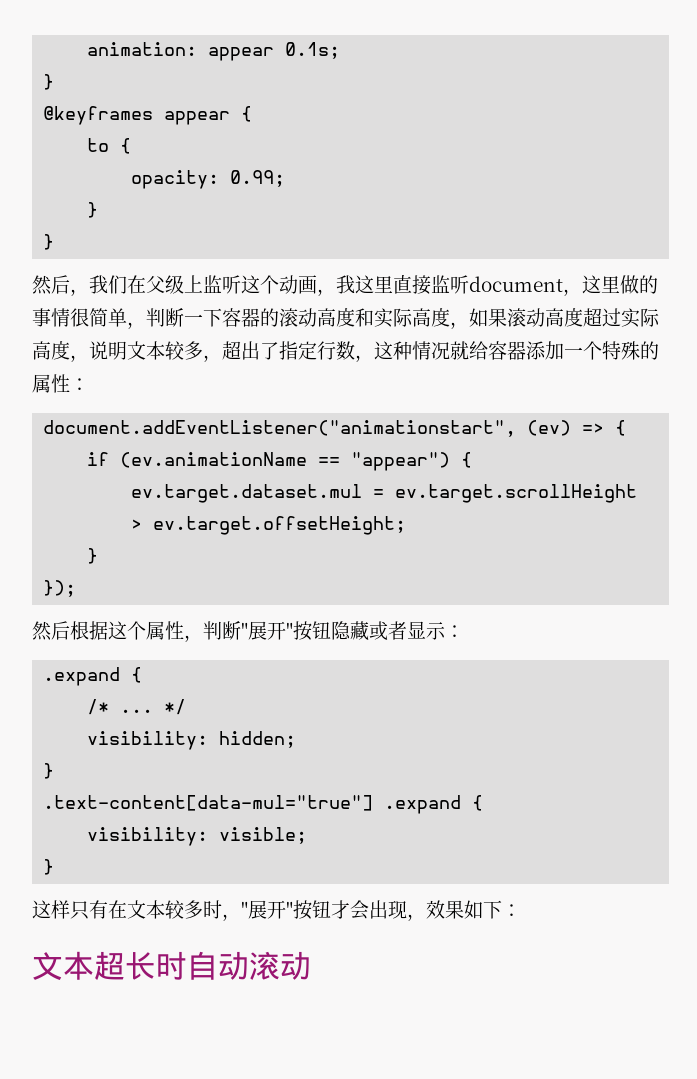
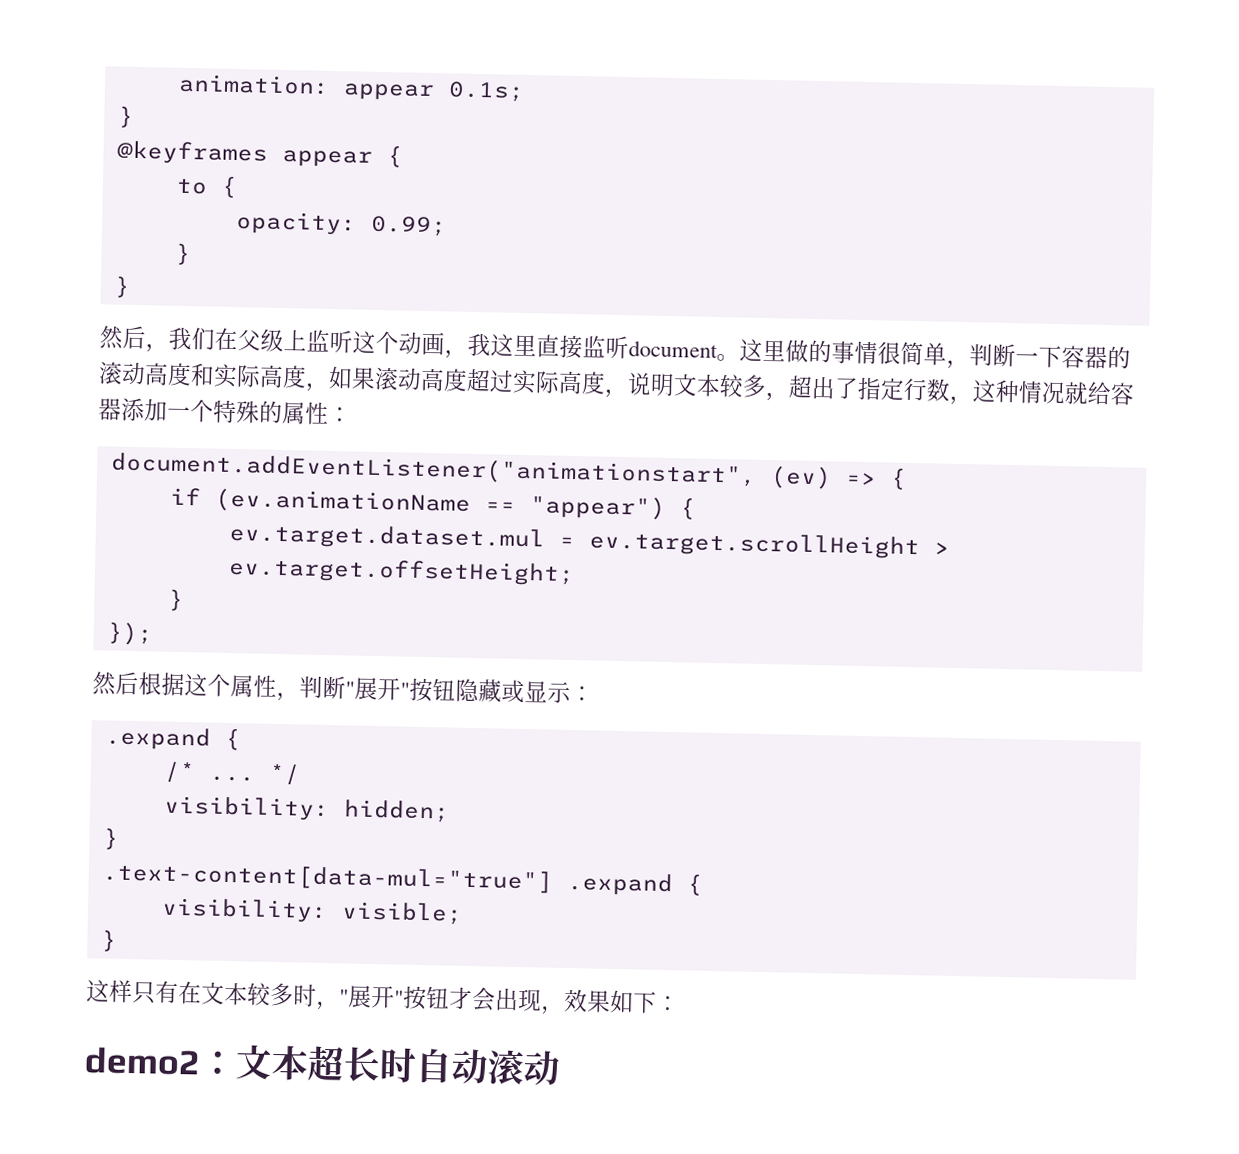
[563,289,582,296] ， -> [716,353,740,362] 。
[388,621,407,640] 者 -> (525, 691) none
(521, 910) none -> [84,1047,237,1076] demo2：

